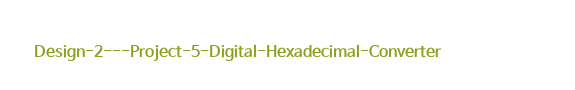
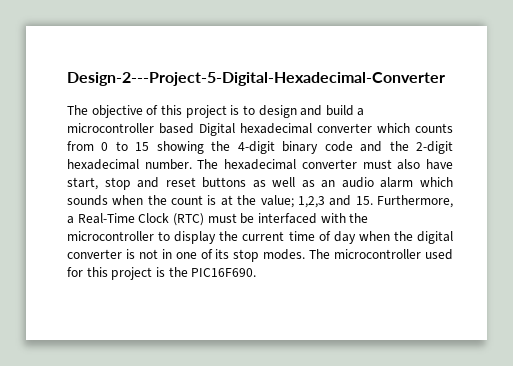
(442, 53) none -> [67,105,365,118] [67,123,453,136] [67,141,453,154] [67,159,454,170] [67,177,453,190] [67,195,454,208] [67,213,369,226] [67,231,454,244] [67,249,453,262] [67,267,257,280] // The objective of this project is to design and build a microcontroller based Digital hexadecimal converter which counts from 0 to 15 showing the 4-digit binary code and the 2-digit hexadecimal number. The hexadecimal converter must also have start, stop and reset buttons as well as an audio alarm which sounds when the count is at the value; 1,2,3 and 15. Furthermore, a Real-Time Clock (RTC) must be interfaced with the microcontroller to display the current time of day when the digital converter is not in one of its stop modes. The microcontroller used for this project is the PIC16F690.

